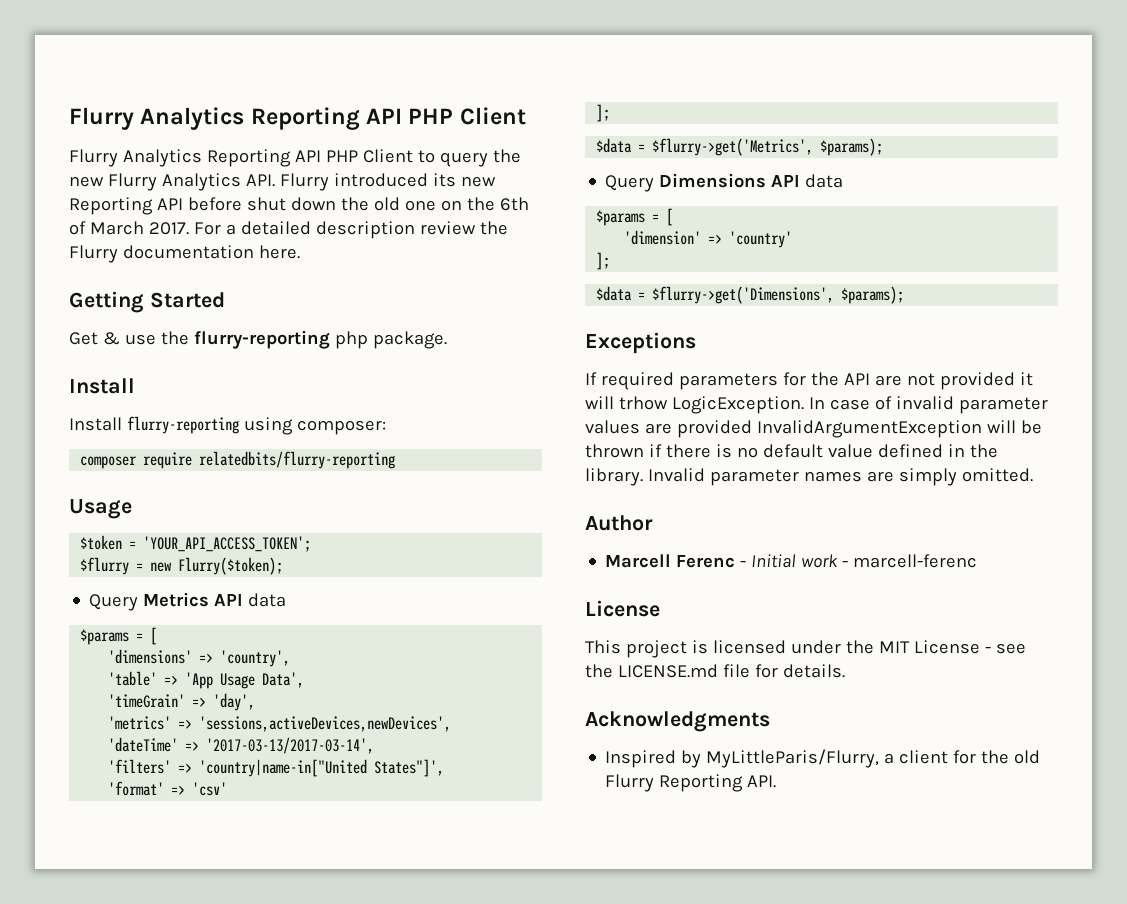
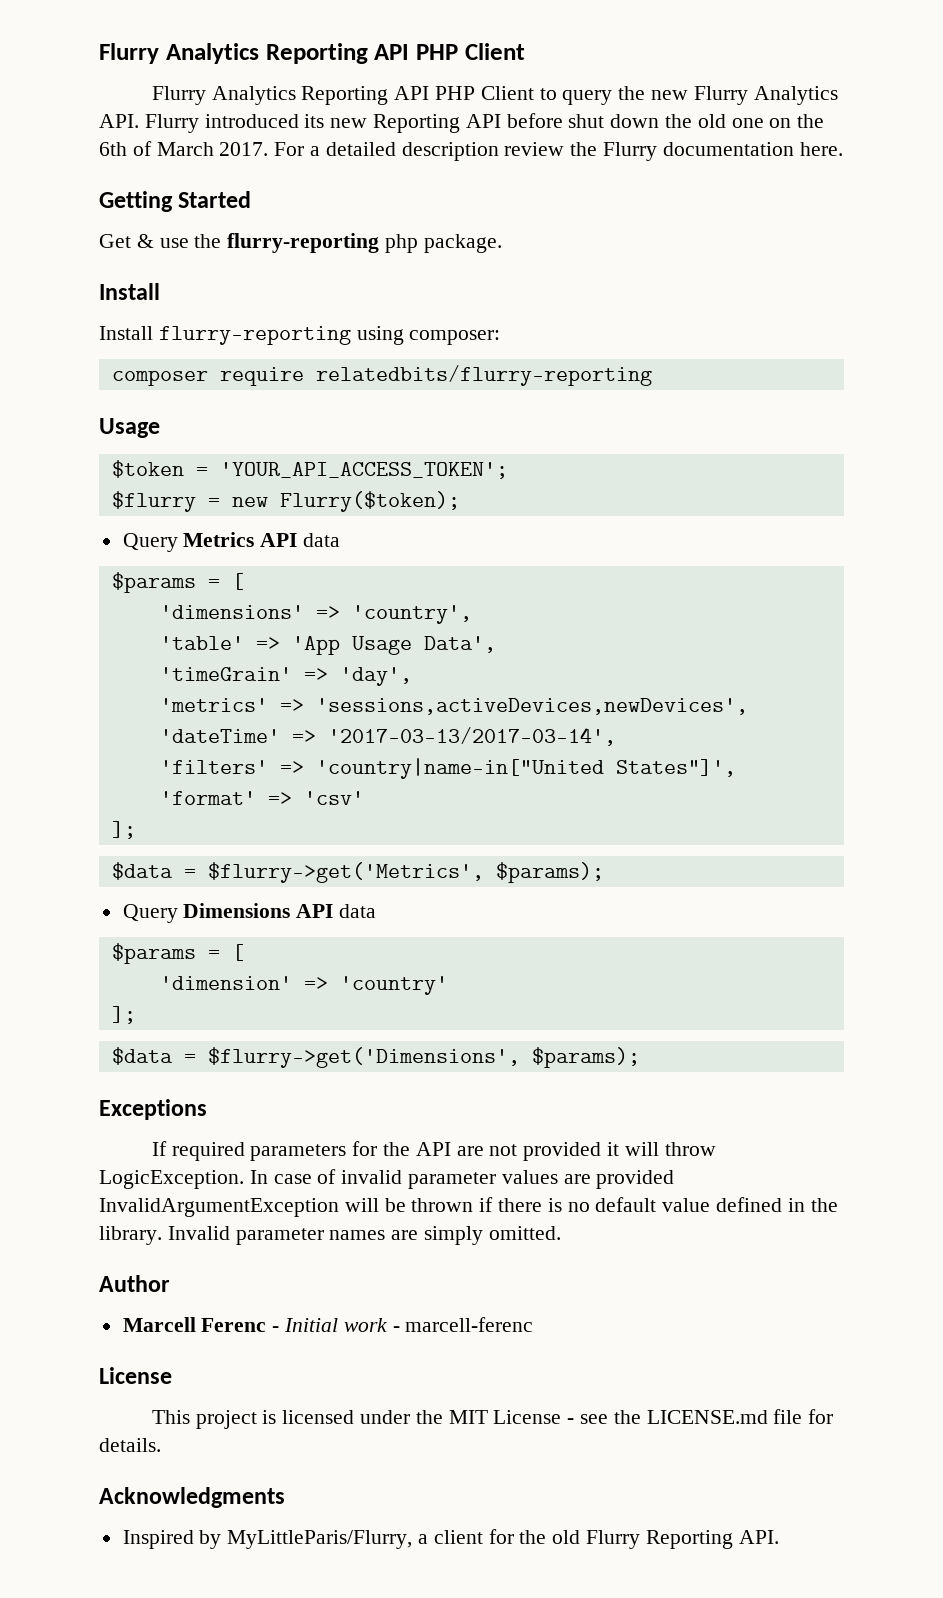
[618,396,668,410] trhow -> [664,1142,716,1156] throw

